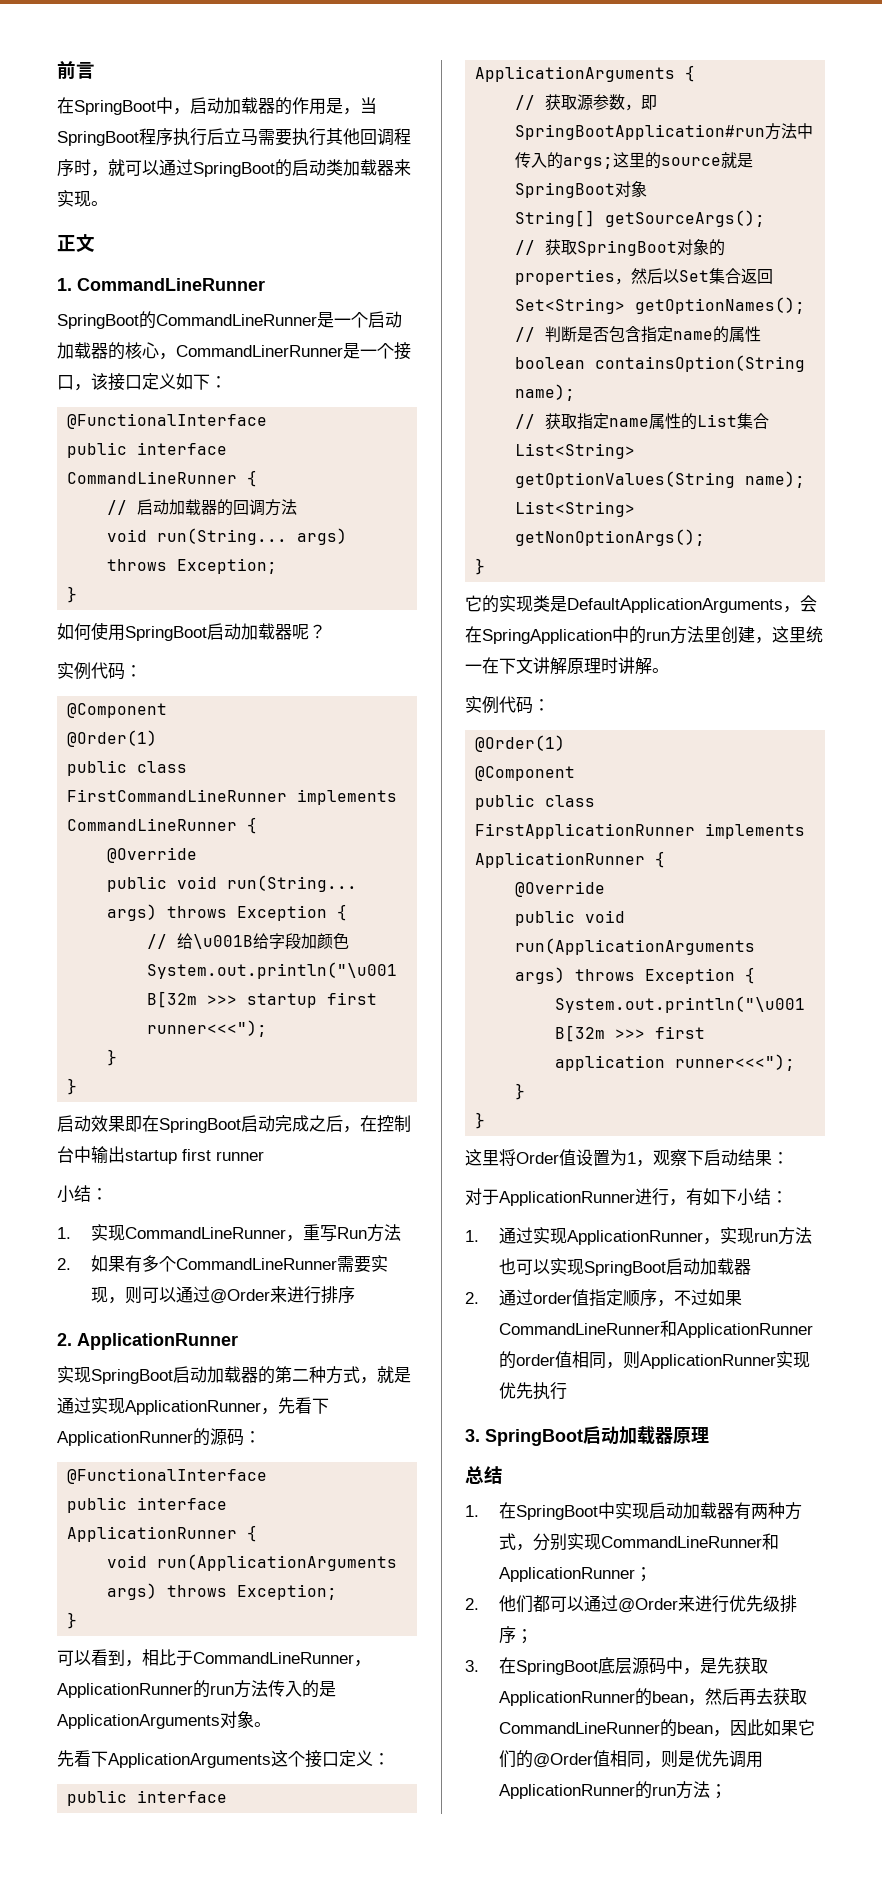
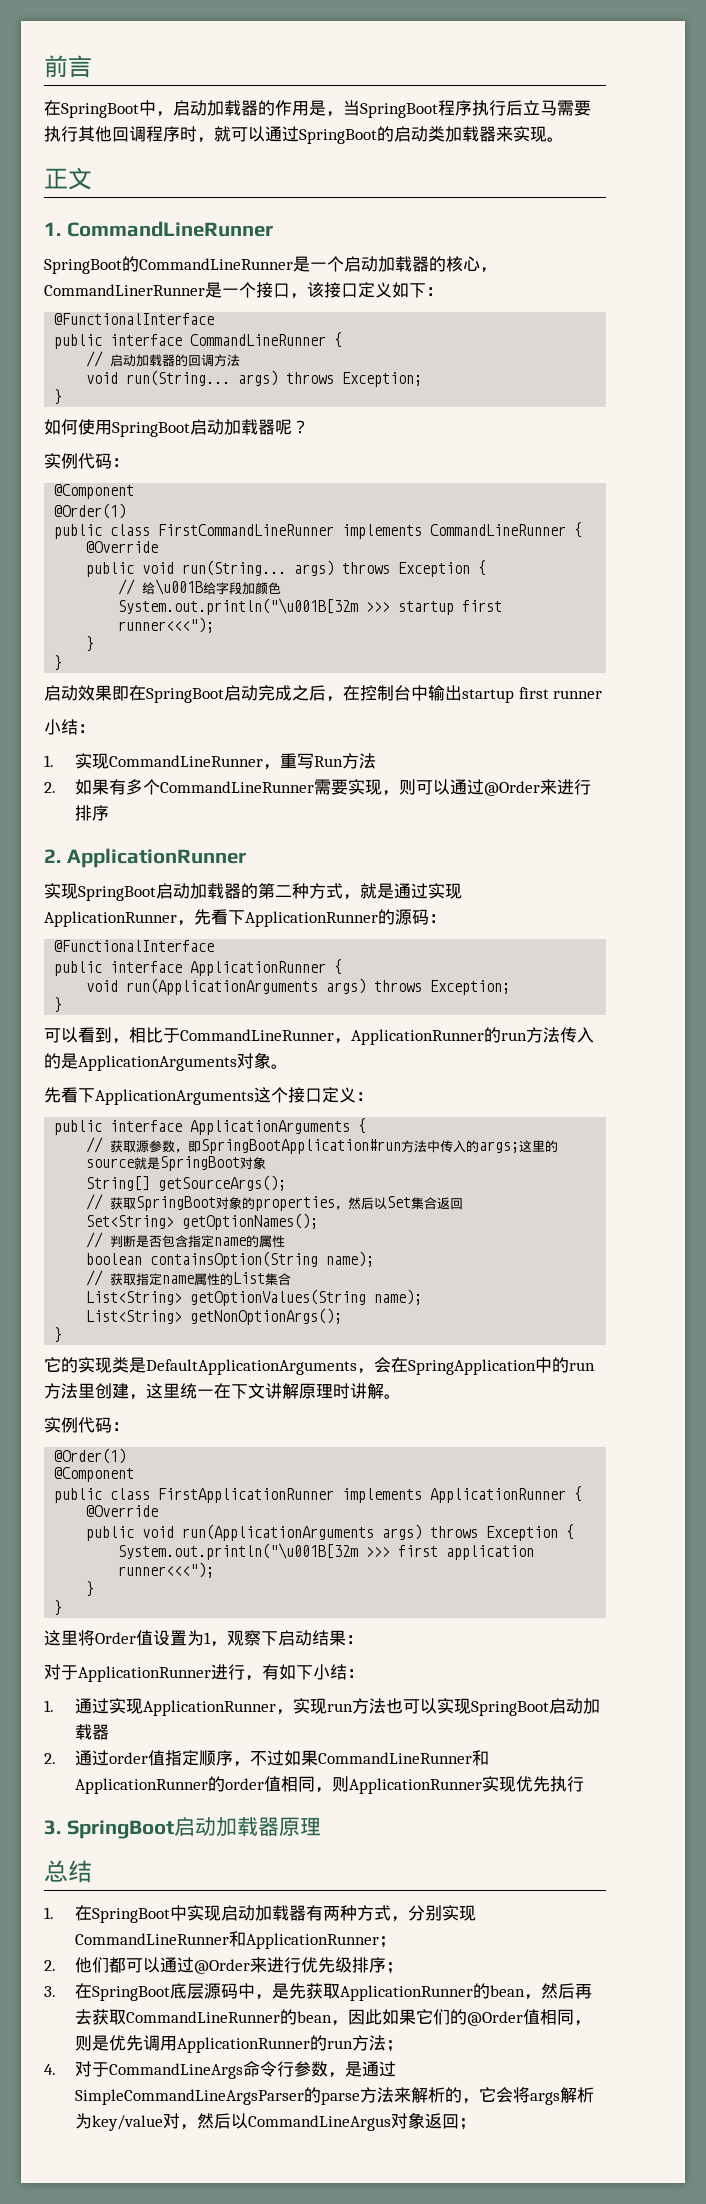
(727, 1791) none -> [44,2061,396,2079] [74,2087,594,2105] [74,2112,476,2131] // 4.对于CommandLineArgs命令行参数，是通过SimpleCommandLineArgsParser的parse方法来解析的，它会将args解析为key/value对，然后以CommandLineArgus对象返回；

